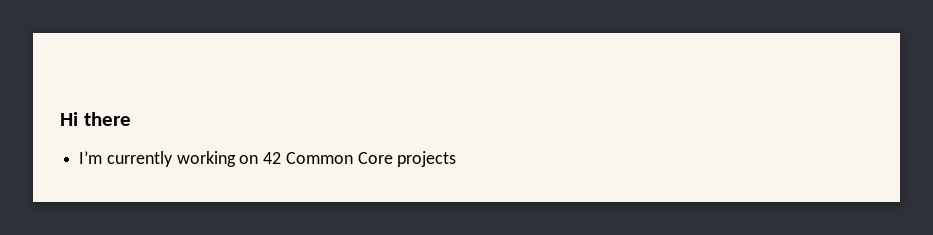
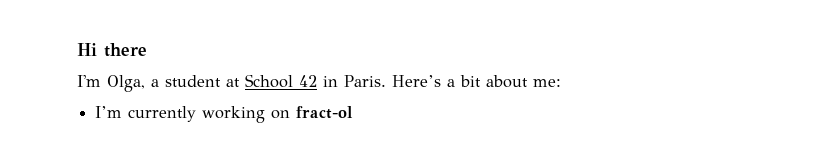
(131, 119) none -> [77,74,561,92] // I'm Olga, a student at School 42 in Paris. Here’s a bit about me:
[263,151,457,167] 42 Common Core projects -> [296,106,354,119] fract-ol

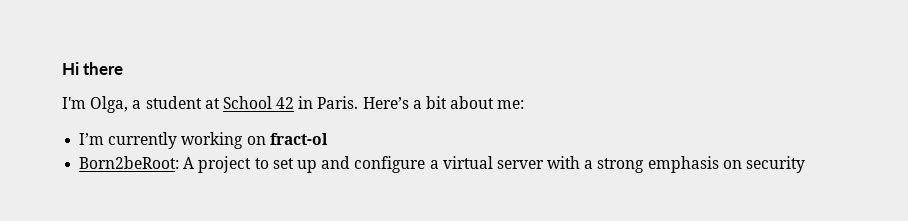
(354, 112) none -> [79,156,806,173] // Born2beRoot: A project to set up and configure a virtual server with a strong emphasis on security

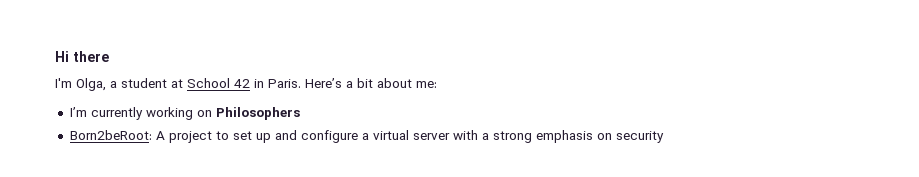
[269,133,328,145] fract-ol -> [215,107,300,120] Philosophers

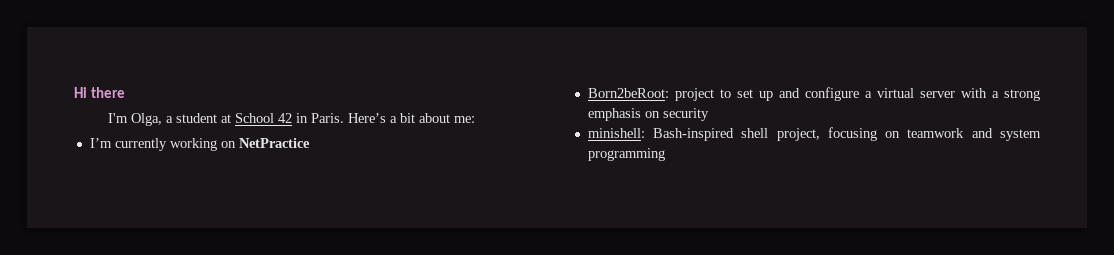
[215,107,300,120] Philosophers -> [238,138,310,148] NetPractice
[155,131,165,140] A -> (669, 93) none
(664, 137) none -> [587,127,1041,141] [587,148,665,161] // minishell: Bash-inspired shell project, focusing on teamwork and system programming

